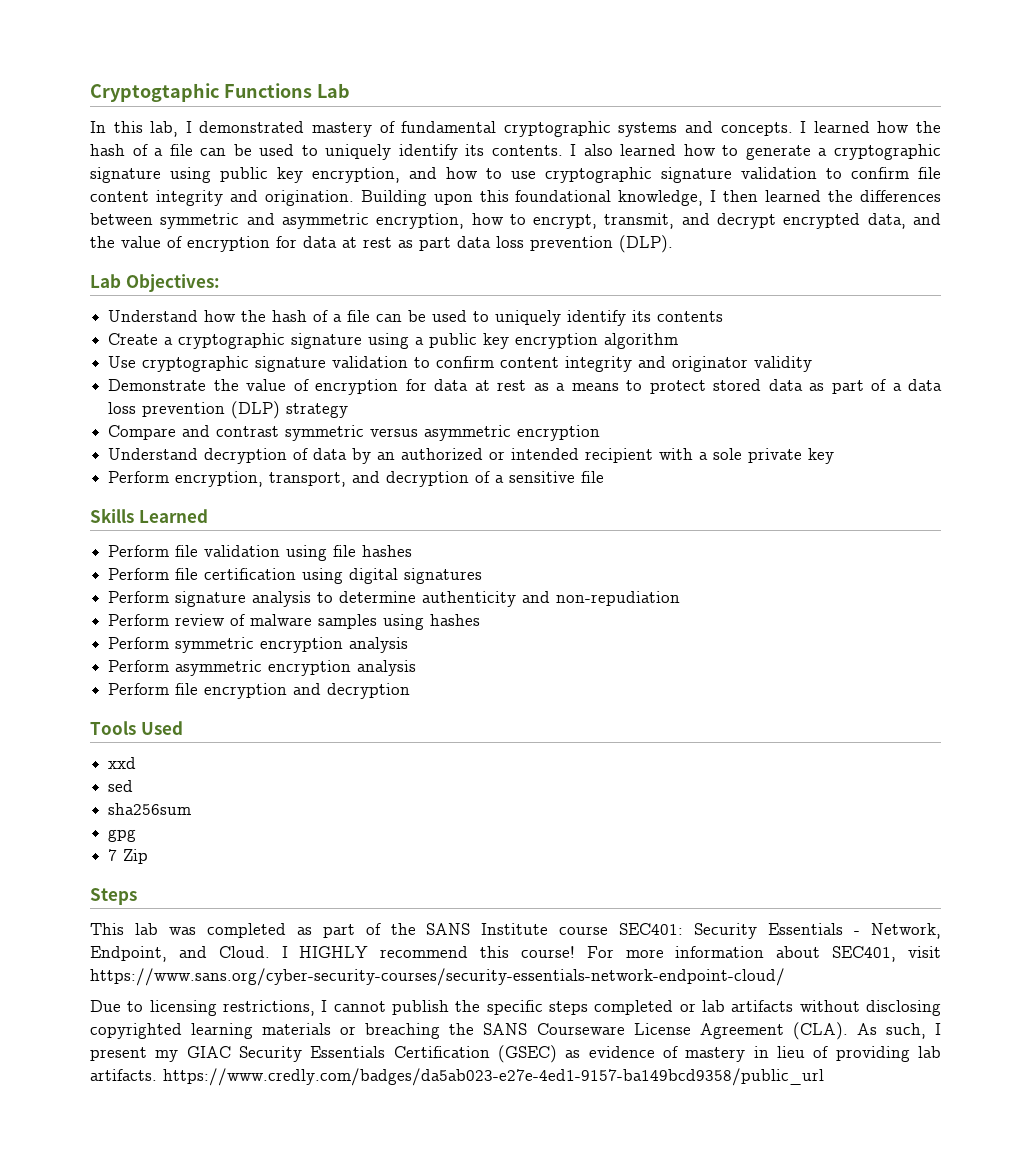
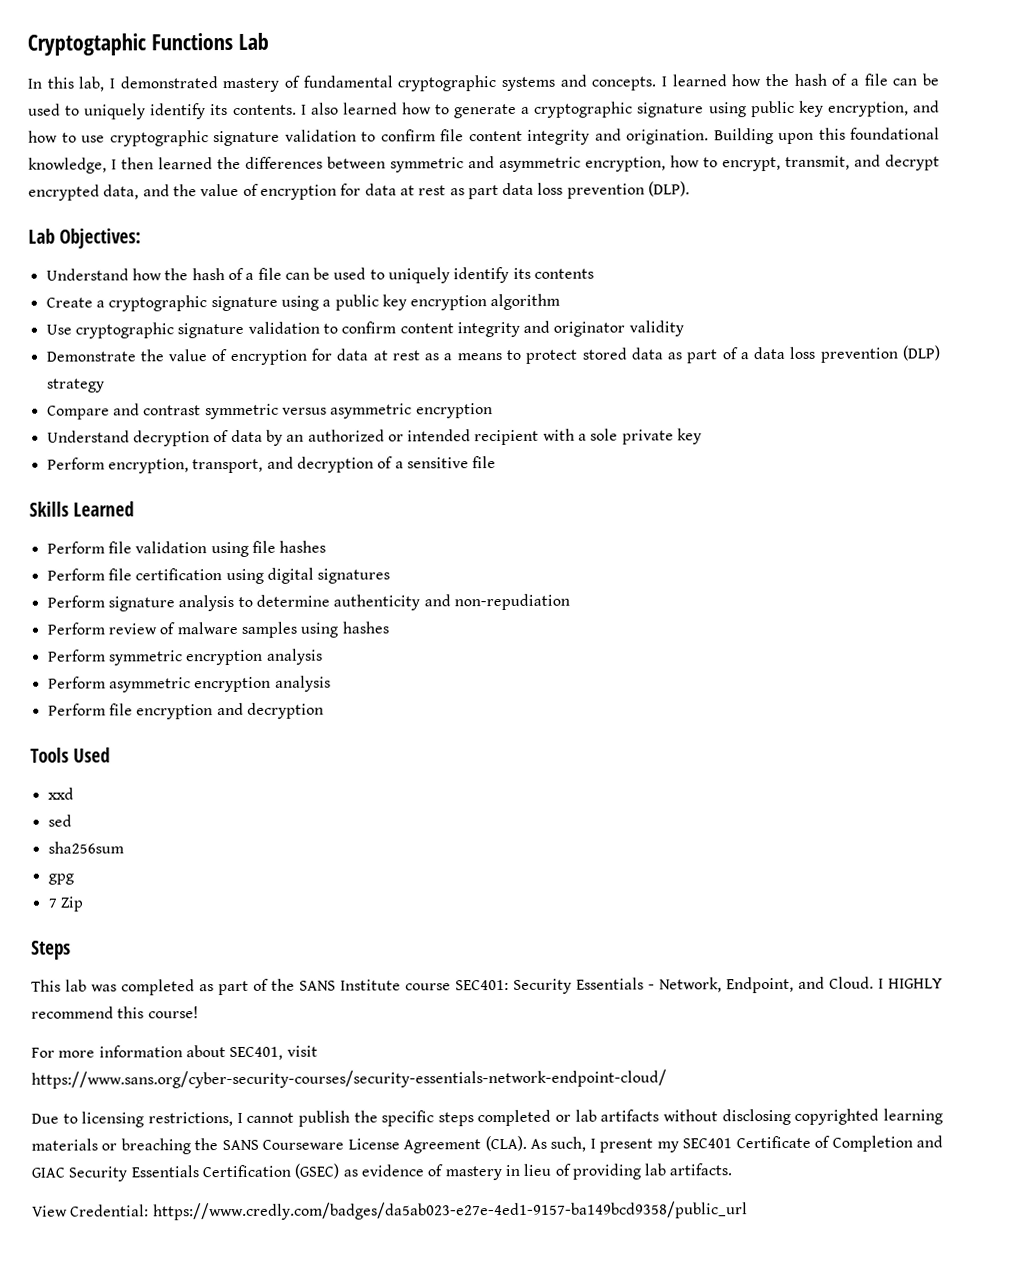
(575, 952) none -> (199, 1012) //
(179, 1056) none -> [682,1135,944,1152] SEC401 Certificate of Completion and
(157, 1075) none -> [32,1204,150,1217] // View Credential:

